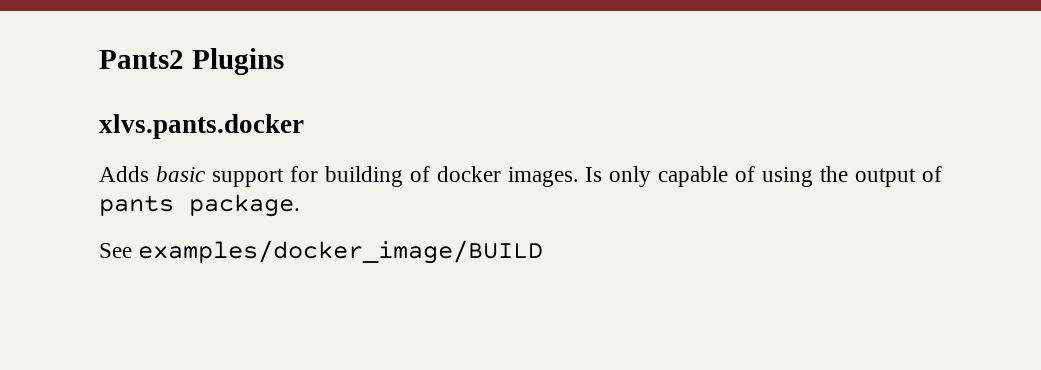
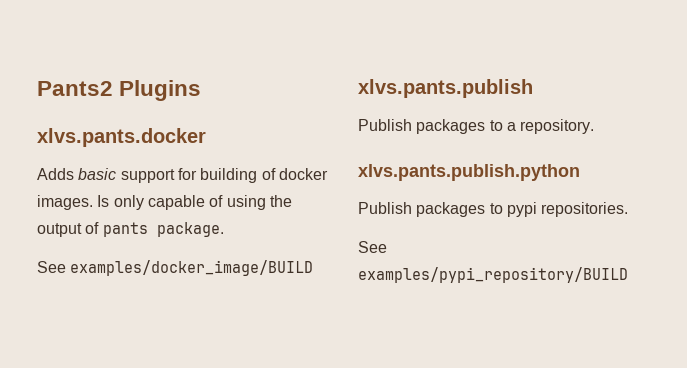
(544, 252) none -> [358,79,533,98] [358,119,595,134] [358,164,580,181] [358,202,629,217] [358,241,387,253] [358,267,628,283] // xlvs.pants.publish // Publish packages to a repository. // xlvs.pants.publish.python // Publish packages to pypi repositories. // See examples/pypi_repository/BUILD

